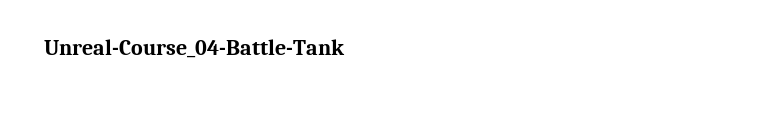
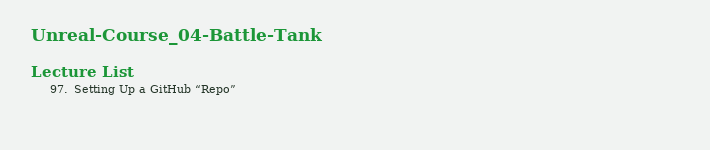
(345, 48) none -> [31,66,134,77] [50,84,236,95] // Lecture List // 97. Setting Up a GitHub “Repo”

